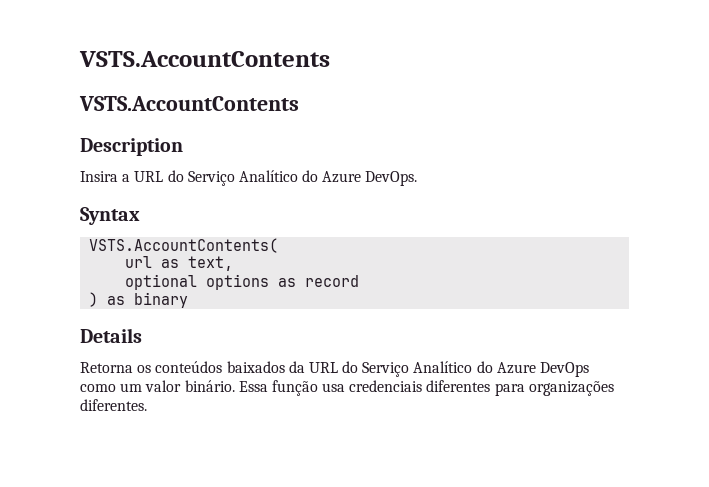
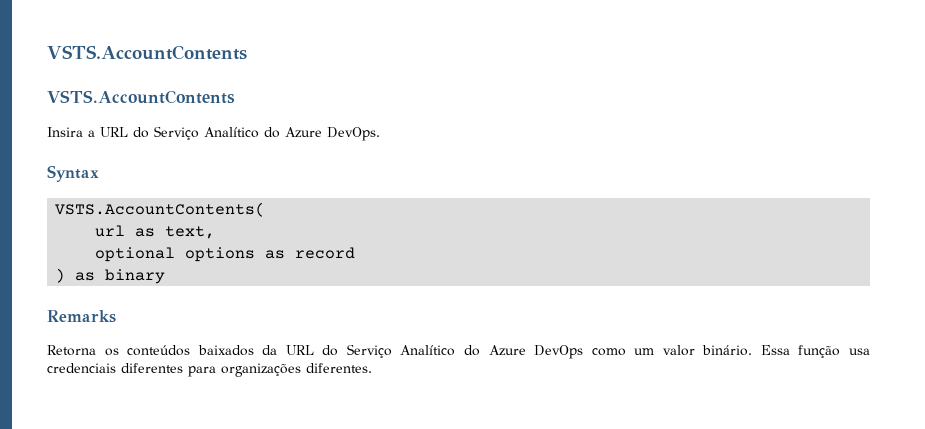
[80,138,183,156] // Description -> (235, 97) none
[80,328,142,343] Details -> [47,310,116,323] Remarks

